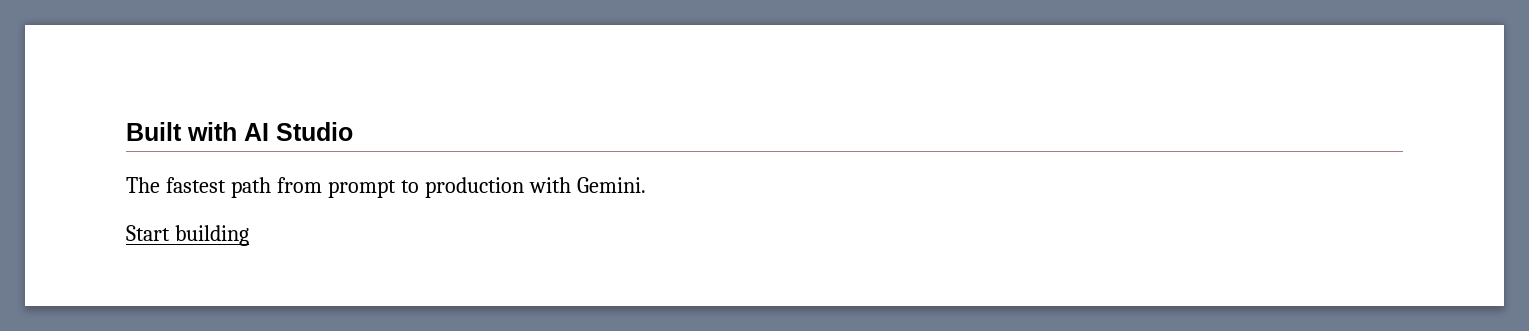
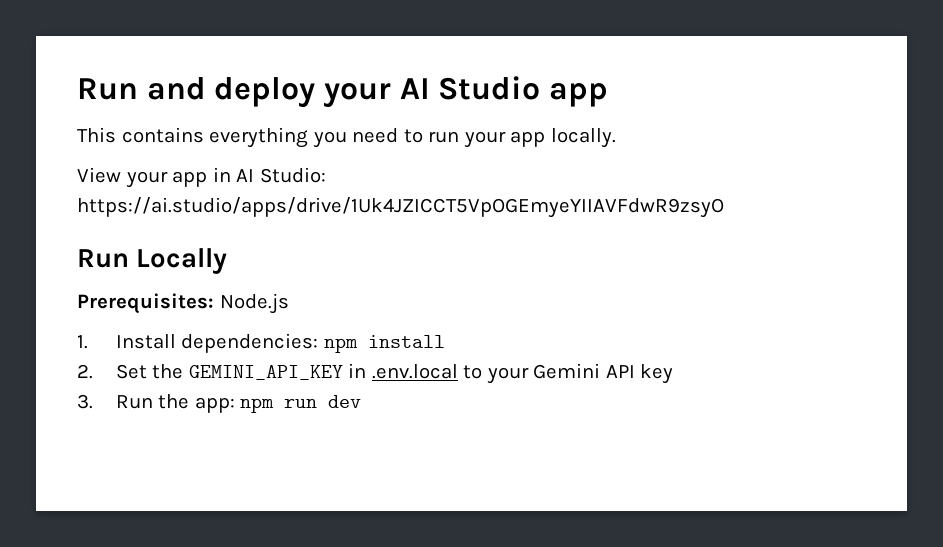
[126,122,353,141] [126,177,646,198] [126,225,249,246] Built with AI Studio // The fastest path from prompt to production with Gemini. // Start building -> [77,76,608,108] [77,127,616,148] [77,167,326,188] [77,197,724,218] [77,248,228,274] [77,293,289,314] [77,333,445,353] [77,363,674,384] [77,394,362,413] Run and deploy your AI Studio app // This contains everything you need to run your app locally. // View your app in AI Studio: https://ai.studio/apps/drive/1Uk4JZICCT5VpOGEmyeYIIAVFdwR9zsyO // Run Locally // Prerequisites: Node.js // 1. Install dependencies: npm install // 2. Set the GEMINI_API_KEY in .env.local to your Gemini API key // 3. Run the app: npm run dev

